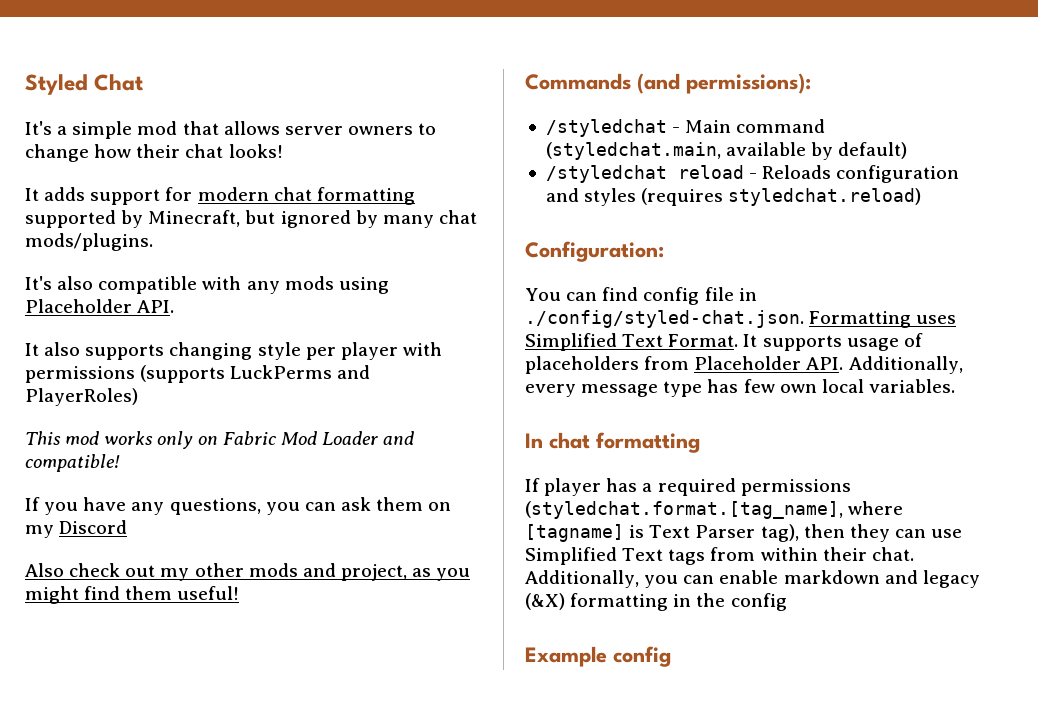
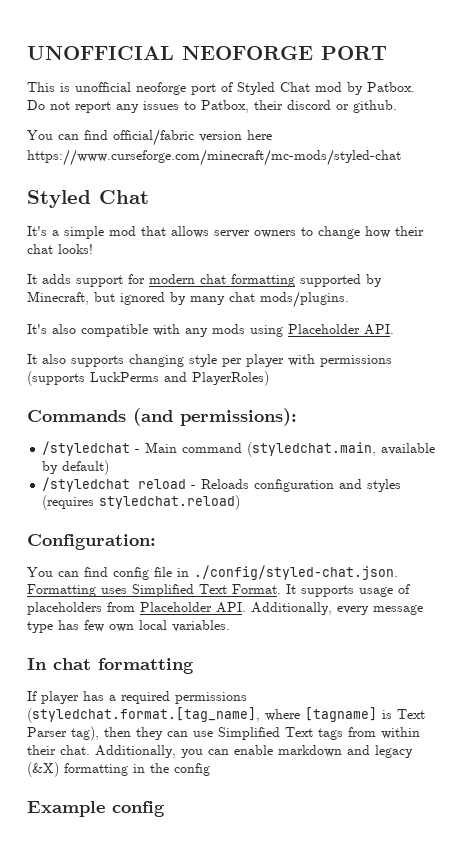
(25, 84) none -> [27,46,387,60] [27,82,415,95] [27,100,397,113] [27,129,272,146] [27,149,401,166] UNOFFICIAL NEOFORGE PORT // This is unofficial neoforge port of Styled Chat mod by Patbox. Do not report any issues to Patbox, their discord or github. // You can find official/fabric version here https://www.curseforge.com/minecraft/mc-mods/styled-chat //
[25,431,415,449] [25,454,120,472] [25,497,452,515] [25,520,128,538] [25,563,471,581] [25,586,240,604] // This mod works only on Fabric Mod Loader and compatible! // If you have any questions, you can ask them on my Discord // Also check out my other mods and project, as you might find them useful! -> (269, 378) none

